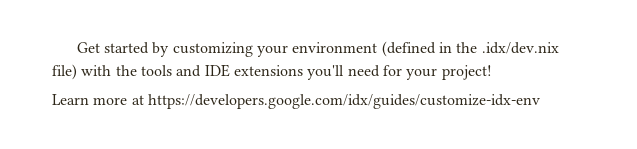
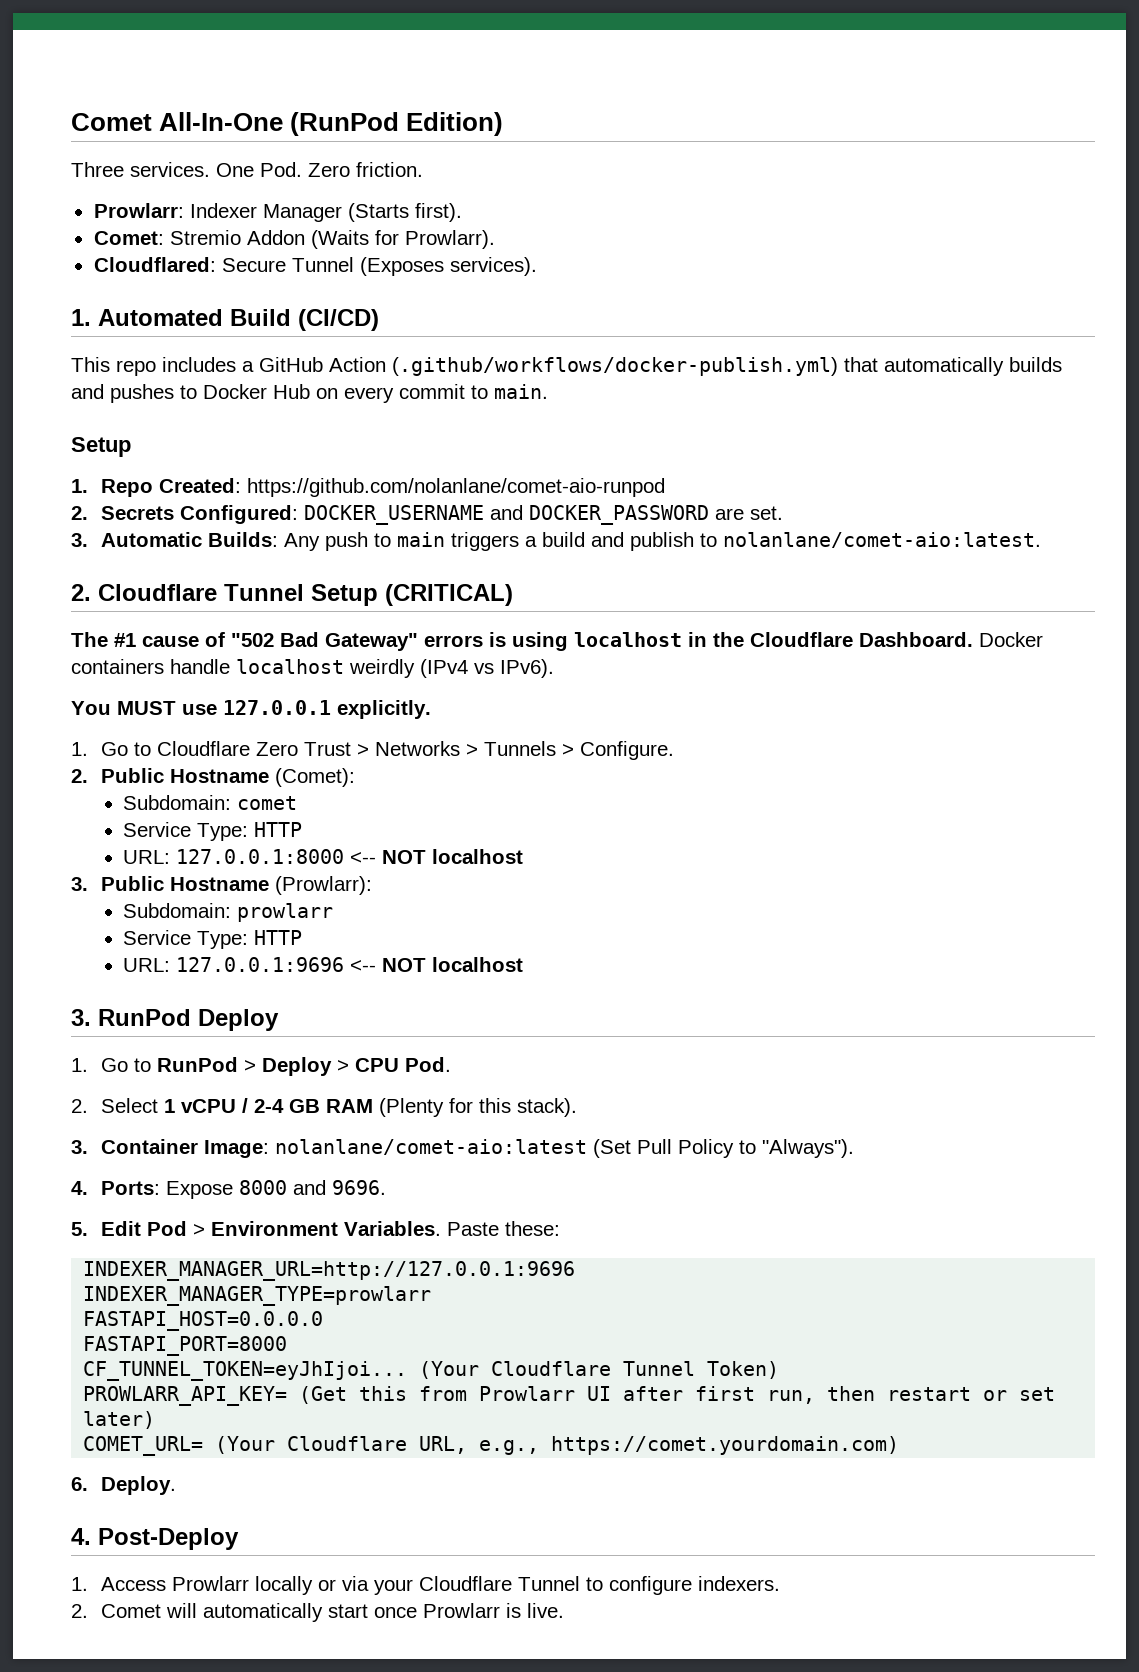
[76,41,559,57] [52,64,492,80] [52,94,540,109] Get started by customizing your environment (defined in the .idx/dev.nix file) with the tools and IDE extensions you'll need for your project! // Learn more at https://developers.google.com/idx/guides/customize-idx-env -> [71,112,504,136] [71,162,423,177] [93,203,462,222] [93,230,495,249] [93,257,537,276] [71,309,379,331] [71,357,1062,376] [71,384,548,403] [71,437,131,457] [71,478,665,497] [71,505,783,525] [71,532,1041,551] [71,584,513,606] [71,632,1043,651] [71,659,554,678] [71,700,431,719] [71,741,674,760] [71,768,355,787] [123,795,298,810] [123,822,303,841] [123,849,524,864] [71,876,372,895] [123,903,334,922] [123,930,303,949] [123,957,524,972] [71,1009,279,1031] [71,1057,451,1076] [71,1098,577,1117] [71,1139,854,1158] [71,1180,386,1199] [71,1221,560,1236] [83,1261,576,1281] [83,1286,432,1306] [83,1311,324,1331] [83,1336,288,1356] [83,1361,780,1381] [83,1386,1056,1406] [83,1411,156,1429] [83,1436,900,1456] [71,1476,176,1495] [71,1528,239,1550] [71,1576,780,1595] [71,1603,564,1622] Comet All-In-One (RunPod Edition) // Three services. One Pod. Zero friction. // Prowlarr: Indexer Manager (Starts first). // Comet: Stremio Addon (Waits for Prowlarr). // Cloudflared: Secure Tunnel (Exposes services). // 1. Automated Build (CI/CD) // This repo includes a GitHub Action (.github/workflows/docker-publish.yml) that automatically builds and pushes to Docker Hub on every commit to main. // Setup // 1. Repo Created: https://github.com/nolanlane/comet-aio-runpod // 2. Secrets Configured: DOCKER_USERNAME and DOCKER_PASSWORD are set. // 3. Automatic Builds: Any push to main triggers a build and publish to nolanlane/comet-aio:latest. // 2. Cloudflare Tunnel Setup (CRITICAL) // The #1 cause of "502 Bad Gateway" errors is using localhost in the Cloudflare Dashboard. Docker containers handle localhost weirdly (IPv4 vs IPv6). // You MUST use 127.0.0.1 explicitly. // 1. Go to Cloudflare Zero Trust > Networks > Tunnels > Configure. // 2. Public Hostname (Comet): // Subdomain: comet // Service Type: HTTP // URL: 127.0.0.1:8000 <-- NOT localhost // 3. Public Hostname (Prowlarr): // Subdomain: prowlarr // Service Type: HTTP // URL: 127.0.0.1:9696 <-- NOT localhost // 3. RunPod Deploy // 1. Go to RunPod > Deploy > CPU Pod. // 2. Select 1 vCPU / 2-4 GB RAM (Plenty for this stack). // 3. Container Image: nolanlane/comet-aio:latest (Set Pull Policy to "Always"). // 4. Ports: Expose 8000 and 9696. // 5. Edit Pod > Environment Variables. Paste these: // INDEXER_MANAGER_URL=http://127.0.0.1:9696 // INDEXER_MANAGER_TYPE=prowlarr // FASTAPI_HOST=0.0.0.0 // FASTAPI_PORT=8000 // CF_TUNNEL_TOKEN=eyJhIjoi... (Your Cloudflare Tunnel Token) // PROWLARR_API_KEY= (Get this from Prowlarr UI after first run, then restart or set later) // COMET_URL= (Your Cloudflare URL, e.g., https://comet.yourdomain.com) // 6. Deploy. // 4. Post-Deploy // 1. Access Prowlarr locally or via your Cloudflare Tunnel to configure indexers. // 2. Comet will automatically start once Prowlarr is live.

